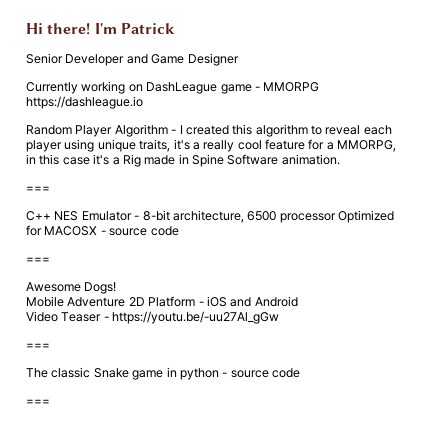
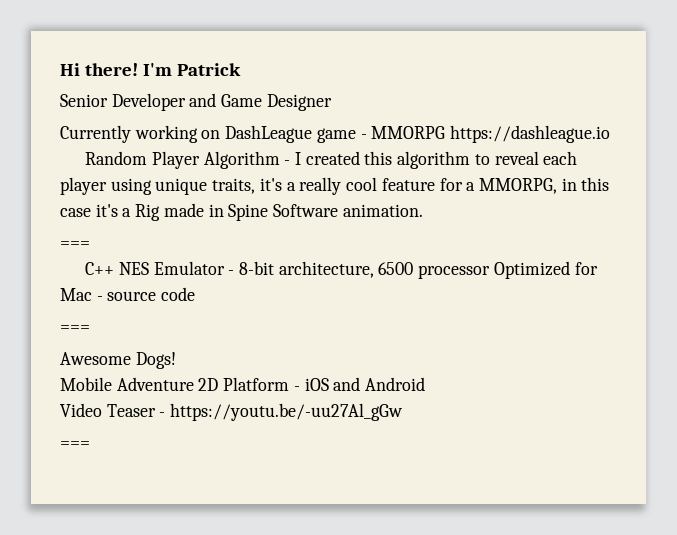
[44,226,98,236] MACOSX -> [60,288,92,301] Mac
[26,367,300,380] [26,399,50,405] // The classic Snake game in python - source code // === -> (90, 445) none

